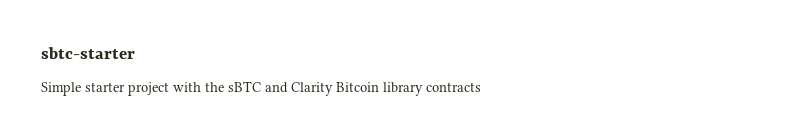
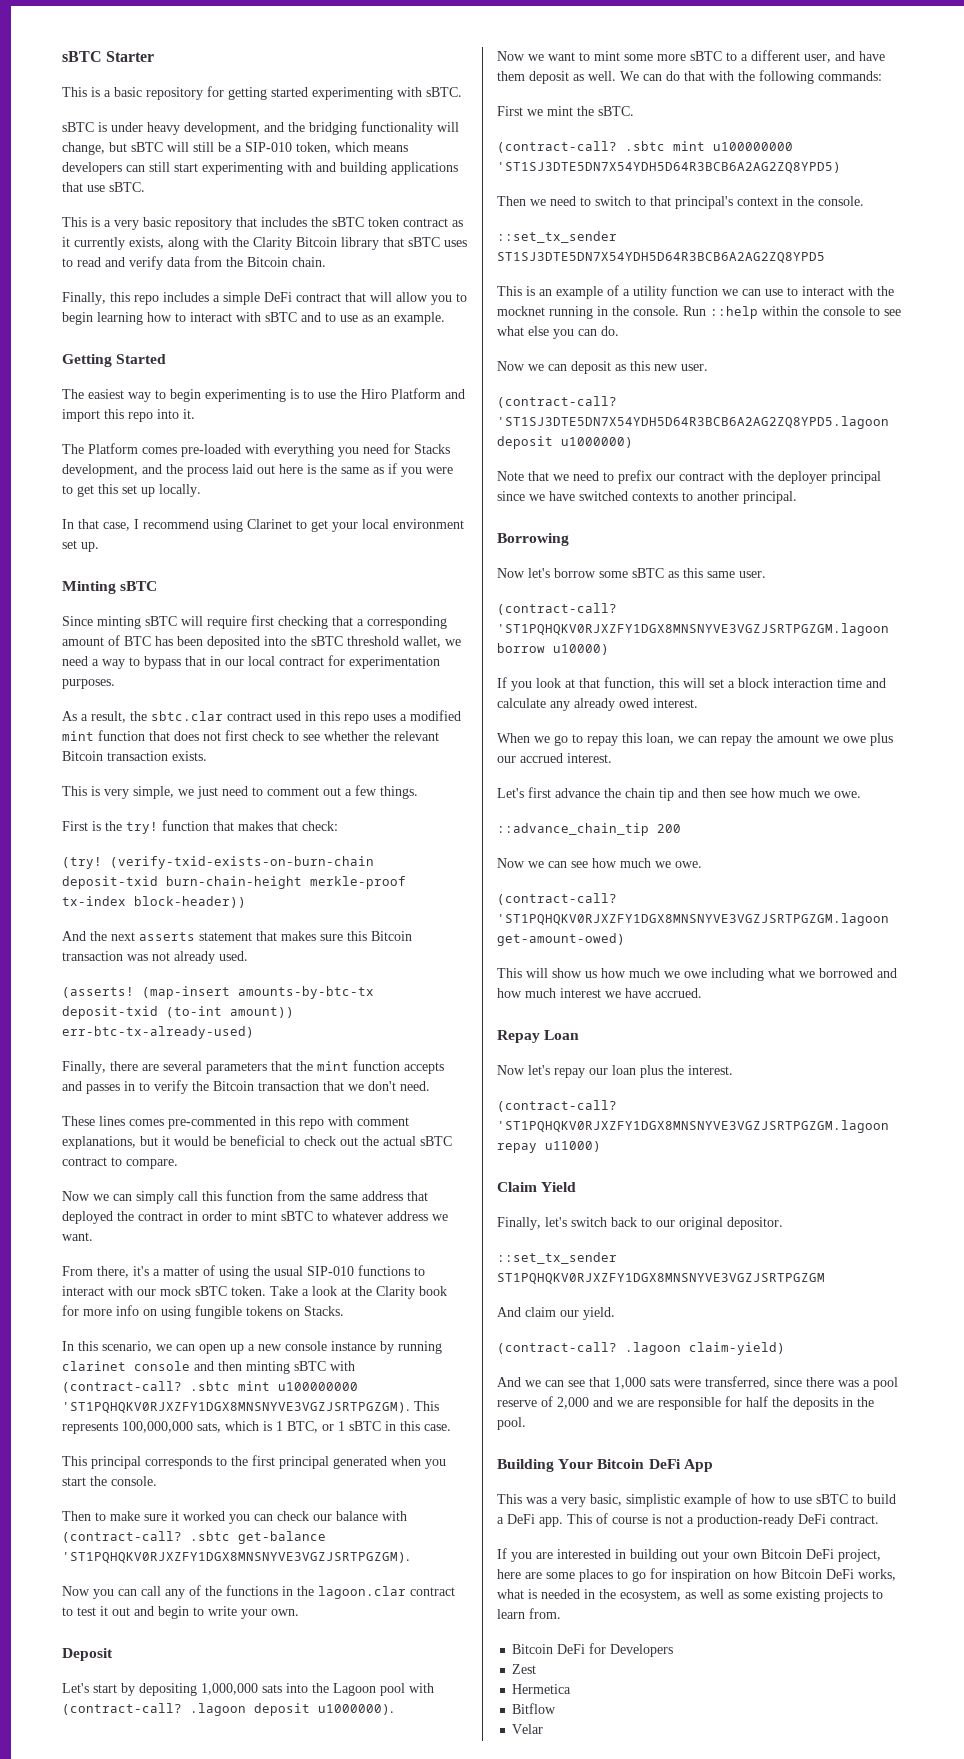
[41,47,135,59] [41,81,481,96] sbtc-starter // Simple starter project with the sBTC and Clarity Bitcoin library contracts -> [62,51,155,62] [62,86,462,100] [62,121,459,135] [62,142,408,155] [62,162,458,175] [62,182,145,192] [62,217,463,230] [62,237,467,250] [62,256,326,270] [62,292,467,305] [62,312,445,325] [62,354,167,367] [62,388,465,402] [62,409,195,422] [62,443,450,457] [62,463,453,477] [62,484,201,497] [62,519,464,532] [62,540,99,552] [62,581,158,594] [62,615,447,629] [62,635,461,649] [62,655,440,669] [62,679,115,689] [62,710,461,724] [62,730,439,741] [62,751,207,761] [62,785,418,799] [62,820,338,834] [62,856,374,869] [62,876,406,889] [62,896,246,908] [62,931,412,941] [62,951,248,964] [62,986,374,999] [62,1006,294,1019] [62,1026,254,1039] [62,1060,444,1074] [62,1080,430,1094] [62,1116,409,1129] [62,1135,452,1149] [62,1157,178,1169] [62,1190,428,1204] [62,1211,448,1224] [62,1232,93,1241] [62,1265,425,1279] [62,1286,447,1299] [62,1305,344,1319] [62,1341,442,1354] [62,1361,355,1374] [62,1381,358,1393] [62,1401,439,1413] [62,1421,451,1434] [62,1455,446,1469] [62,1476,157,1486] [62,1511,407,1524] [62,1531,326,1544] [62,1552,410,1563] [62,1585,455,1599] [62,1606,299,1619] [62,1648,113,1661] [62,1683,434,1696] [62,1703,394,1716] [497,50,885,63] [497,70,882,84] [497,106,634,116] [497,141,793,153] [497,162,841,173] [497,196,864,209] [497,231,617,243] [497,252,825,263] [497,285,894,299] [497,306,901,319] [497,326,619,339] [497,361,708,374] [497,396,617,408] [497,416,889,429] [497,436,633,449] [497,470,881,484] [497,491,797,504] [497,533,569,546] [497,568,766,578] [497,603,617,615] [497,623,889,636] [497,643,609,655] [497,677,886,691] [497,698,698,711] [497,733,893,746] [497,753,612,763] [497,787,861,801] [497,823,681,836] [497,858,702,868] [497,893,617,905] [497,913,889,926] [497,933,625,946] [497,968,897,981] [497,988,702,998] [497,1030,580,1043] [497,1065,733,1078] [497,1100,617,1112] [497,1120,889,1133] [497,1141,601,1153] [497,1182,577,1192] [497,1217,783,1230] [497,1252,617,1264] [497,1273,825,1284] [497,1307,615,1320] [497,1342,785,1355] [497,1376,898,1390] [497,1396,874,1410] [497,1417,526,1430] [497,1459,713,1472] [497,1493,896,1507] [497,1513,879,1527] [497,1548,881,1562] [497,1568,896,1582] [497,1589,883,1602] [497,1608,561,1619] [512,1643,674,1657] [512,1664,537,1674] [512,1684,572,1694] [512,1703,557,1714] [512,1724,544,1734] sBTC Starter // This is a basic repository for getting started experimenting with sBTC. // sBTC is under heavy development, and the bridging functionality will change, but sBTC will still be a SIP-010 token, which means developers can still start experimenting with and building applications that use sBTC. // This is a very basic repository that includes the sBTC token contract as it currently exists, along with the Clarity Bitcoin library that sBTC uses to read and verify data from the Bitcoin chain. // Finally, this repo includes a simple DeFi contract that will allow you to begin learning how to interact with sBTC and to use as an example. // Getting Started // The easiest way to begin experimenting is to use the Hiro Platform and import this repo into it. // The Platform comes pre-loaded with everything you need for Stacks development, and the process laid out here is the same as if you were to get this set up locally. // In that case, I recommend using Clarinet to get your local environment set up. // Minting sBTC // Since minting sBTC will require first checking that a corresponding amount of BTC has been deposited into the sBTC threshold wallet, we need a way to bypass that in our local contract for experimentation purposes. // As a result, the sbtc.clar contract used in this repo uses a modified mint function that does not first check to see whether the relevant Bitcoin transaction exists. // This is very simple, we just need to comment out a few things. // First is the try! function that makes that check: // (try! (verify-txid-exists-on-burn-chain deposit-txid burn-chain-height merkle-proof tx-index block-header)) // And the next asserts statement that makes sure this Bitcoin transaction was not already used. // (asserts! (map-insert amounts-by-btc-tx deposit-txid (to-int amount)) err-btc-tx-already-used) // Finally, there are several parameters that the mint function accepts and passes in to verify the Bitcoin transaction that we don't need. // These lines comes pre-commented in this repo with comment explanations, but it would be beneficial to check out the actual sBTC contract to compare. // Now we can simply call this function from the same address that deployed the contract in order to mint sBTC to whatever address we want. // From there, it's a matter of using the usual SIP-010 functions to interact with our mock sBTC token. Take a look at the Clarity book for more info on using fungible tokens on Stacks. // In this scenario, we can open up a new console instance by running clarinet console and then minting sBTC with (contract-call? .sbtc mint u100000000 'ST1PQHQKV0RJXZFY1DGX8MNSNYVE3VGZJSRTPGZGM). This represents 100,000,000 sats, which is 1 BTC, or 1 sBTC in this case. // This principal corresponds to the first principal generated when you start the console. // Then to make sure it worked you can check our balance with (contract-call? .sbtc get-balance 'ST1PQHQKV0RJXZFY1DGX8MNSNYVE3VGZJSRTPGZGM). // Now you can call any of the functions in the lagoon.clar contract to test it out and begin to write your own. // Deposit // Let's start by depositing 1,000,000 sats into the Lagoon pool with (contract-call? .lagoon deposit u1000000). // Now we want to mint some more sBTC to a different user, and have them deposit as well. We can do that with the following commands: // First we mint the sBTC. // (contract-call? .sbtc mint u100000000 'ST1SJ3DTE5DN7X54YDH5D64R3BCB6A2AG2ZQ8YPD5) // Then we need to switch to that principal's context in the console. // ::set_tx_sender ST1SJ3DTE5DN7X54YDH5D64R3BCB6A2AG2ZQ8YPD5 // This is an example of a utility function we can use to interact with the mocknet running in the console. Run ::help within the console to see what else you can do. // Now we can deposit as this new user. // (contract-call? 'ST1SJ3DTE5DN7X54YDH5D64R3BCB6A2AG2ZQ8YPD5.lagoon deposit u1000000) // Note that we need to prefix our contract with the deployer principal since we have switched contexts to another principal. // Borrowing // Now let's borrow some sBTC as this same user. // (contract-call? 'ST1PQHQKV0RJXZFY1DGX8MNSNYVE3VGZJSRTPGZGM.lagoon borrow u10000) // If you look at that function, this will set a block interaction time and calculate any already owed interest. // When we go to repay this loan, we can repay the amount we owe plus our accrued interest. // Let's first advance the chain tip and then see how much we owe. // ::advance_chain_tip 200 // Now we can see how much we owe. // (contract-call? 'ST1PQHQKV0RJXZFY1DGX8MNSNYVE3VGZJSRTPGZGM.lagoon get-amount-owed) // This will show us how much we owe including what we borrowed and how much interest we have accrued. // Repay Loan // Now let's repay our loan plus the interest. // (contract-call? 'ST1PQHQKV0RJXZFY1DGX8MNSNYVE3VGZJSRTPGZGM.lagoon repay u11000) // Claim Yield // Finally, let's switch back to our original depositor. // ::set_tx_sender ST1PQHQKV0RJXZFY1DGX8MNSNYVE3VGZJSRTPGZGM // And claim our yield. // (contract-call? .lagoon claim-yield) // And we can see that 1,000 sats were transferred, since there was a pool reserve of 2,000 and we are responsible for half the deposits in the pool. // Building Your Bitcoin DeFi App // This was a very basic, simplistic example of how to use sBTC to build a DeFi app. This of course is not a production-ready DeFi contract. // If you are interested in building out your own Bitcoin DeFi project, here are some places to go for inspiration on how Bitcoin DeFi works, what is needed in the ecosystem, as well as some existing projects to learn from. // Bitcoin DeFi for Developers // Zest // Hermetica // Bitflow // Velar

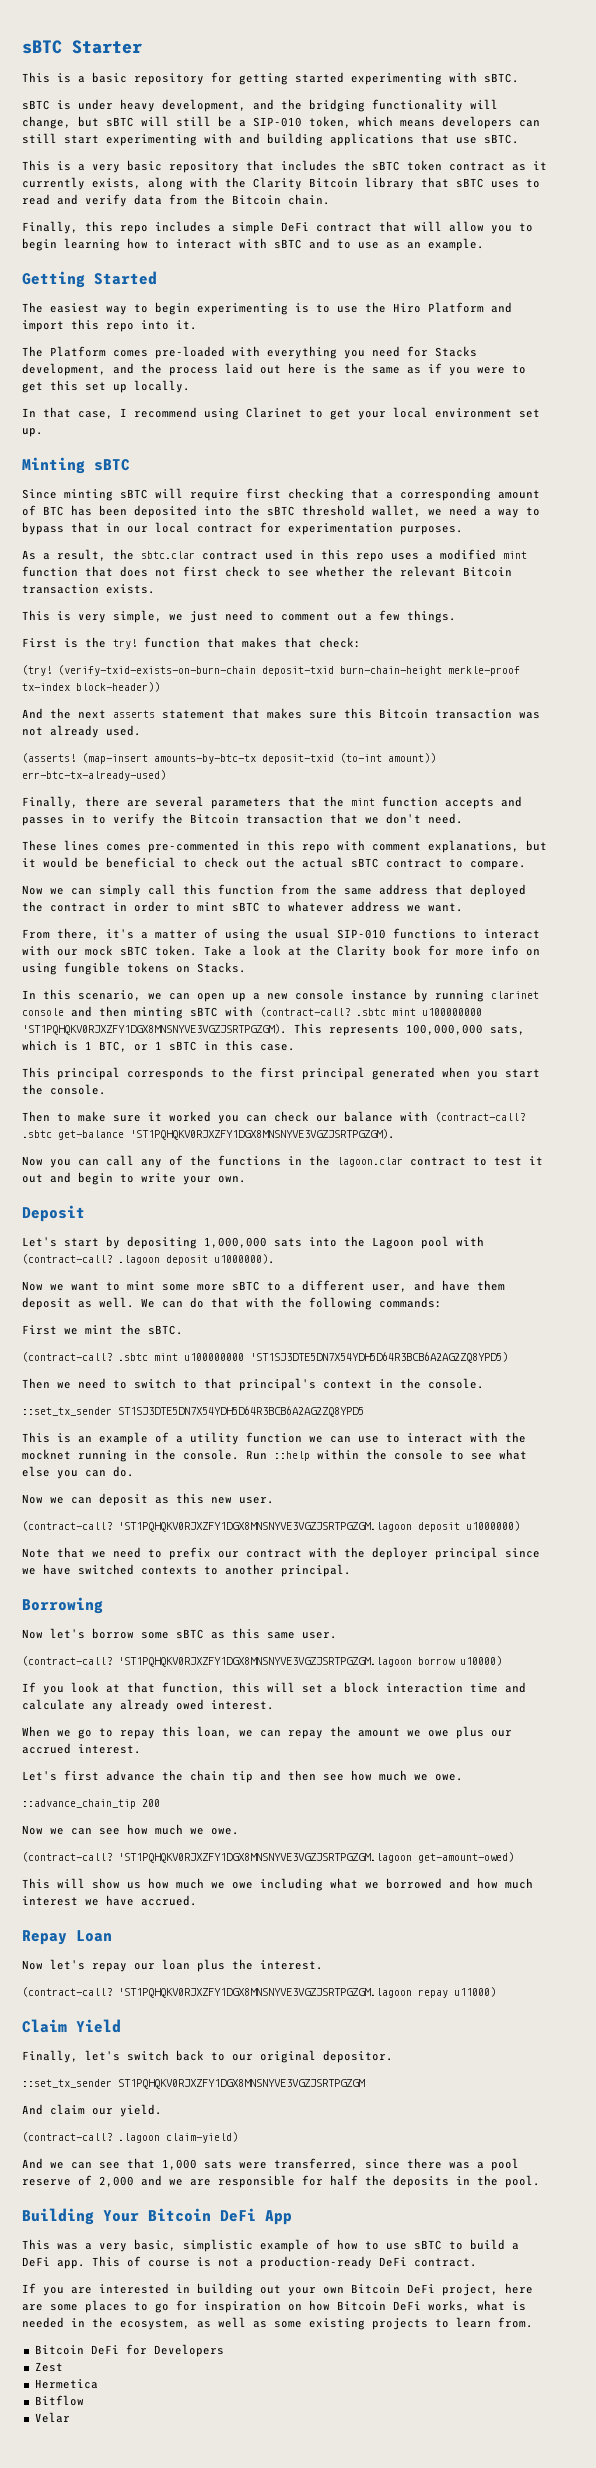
[497,416,889,429] 'ST1SJ3DTE5DN7X54YDH5D64R3BCB6A2AG2ZQ8YPD5.lagoon -> [118,1522,412,1532] 'ST1PQHQKV0RJXZFY1DGX8MNSNYVE3VGZJSRTPGZGM.lagoon

